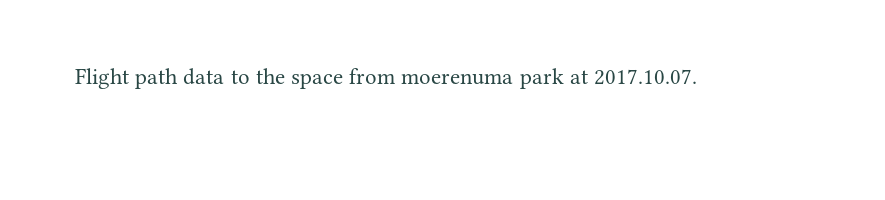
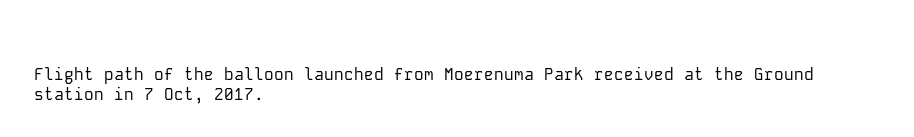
[183,68,698,89] data to the space from moerenuma park at 2017.10.07. -> [154,66,814,80] [34,86,264,104] of the balloon launched from Moerenuma Park received at the Ground station in 7 Oct, 2017.

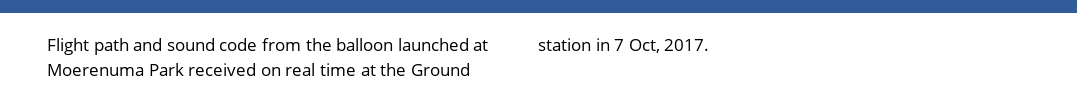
[154,68,174,80] of -> [133,38,301,51] and sound code from
[394,68,434,80] from -> [473,40,489,51] at
(674, 73) none -> [260,63,356,76] on real time

